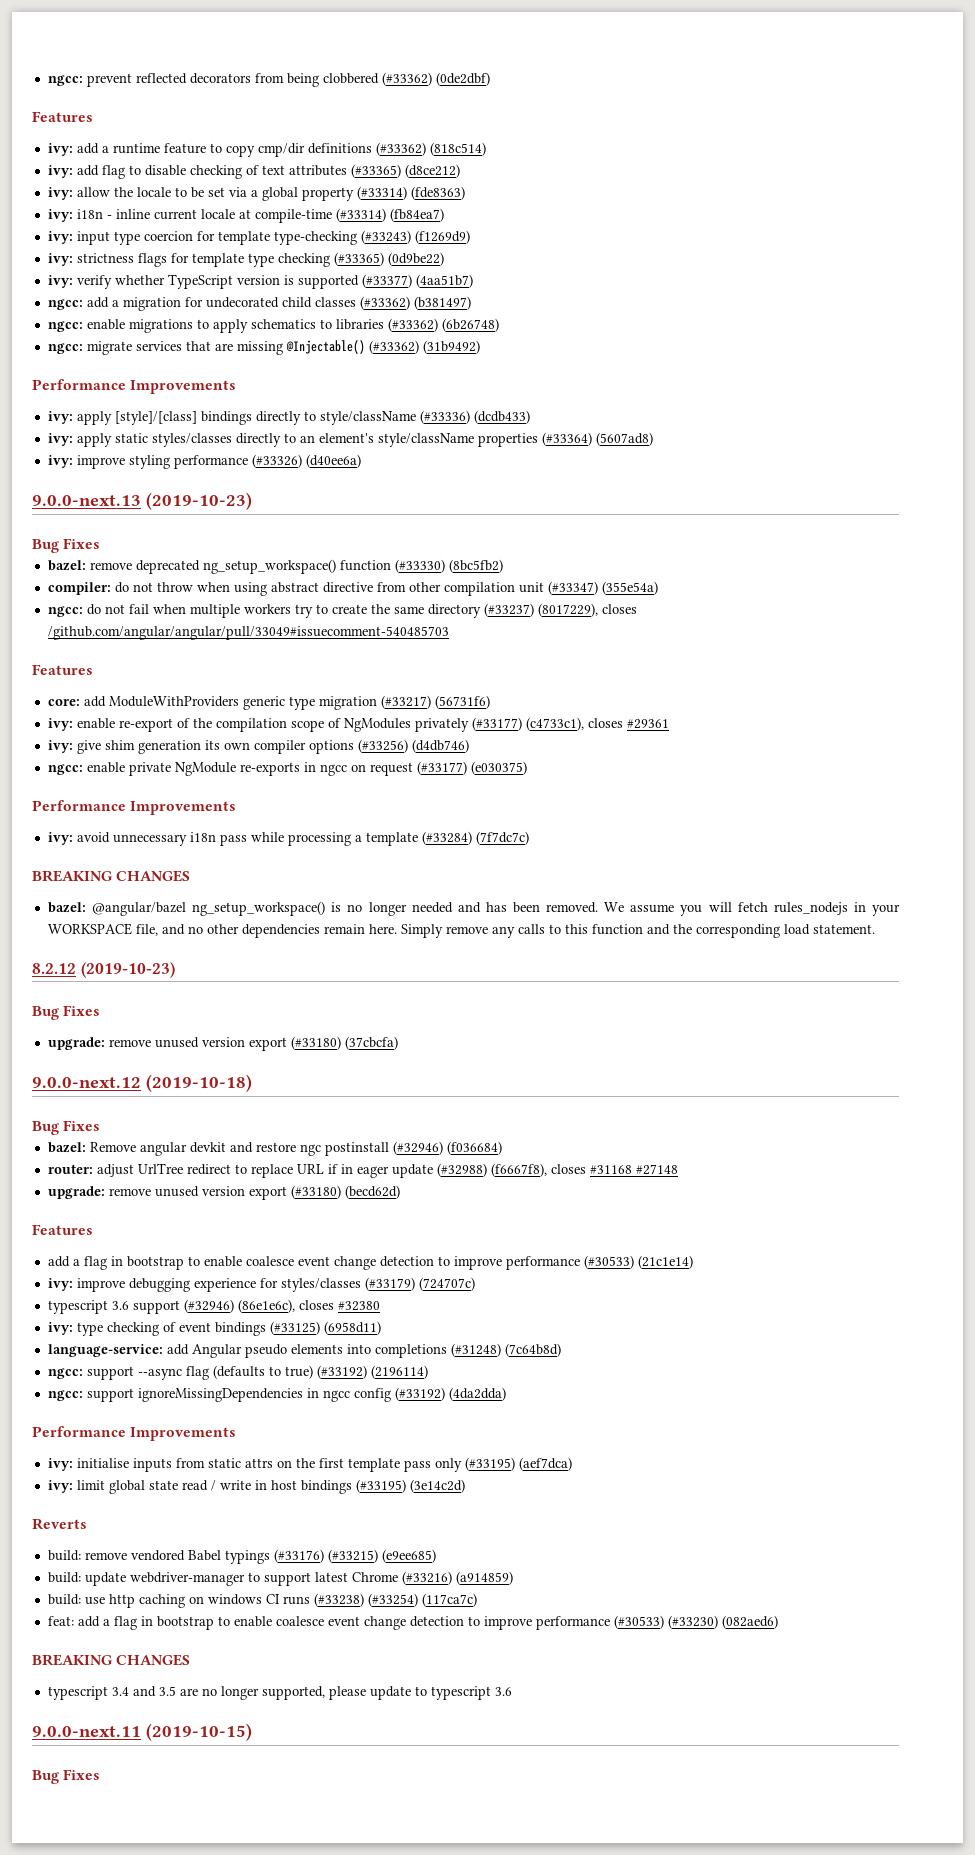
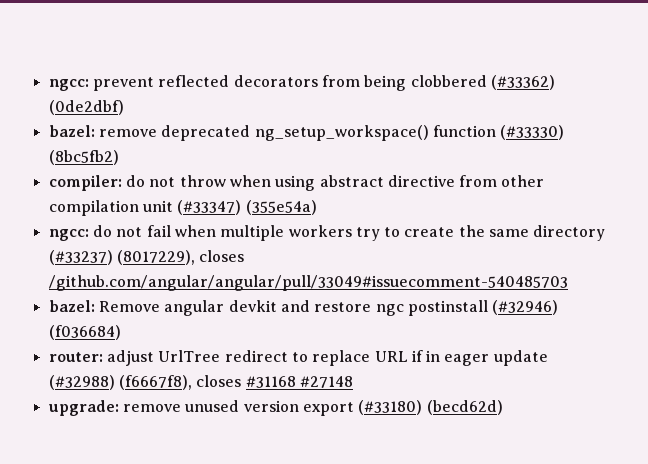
[32,111,93,122] [47,142,486,157] [47,164,460,179] [47,186,465,201] [47,208,444,223] [47,230,470,245] [47,252,444,267] [47,274,473,289] [47,296,471,311] [47,318,499,333] [47,340,480,355] [32,379,237,394] [47,410,530,425] [47,432,653,447] [47,454,361,469] [32,492,252,510] [32,538,101,553] // Features // ivy: add a runtime feature to copy cmp/dir definitions (#33362) (818c514) // ivy: add flag to disable checking of text attributes (#33365) (d8ce212) // ivy: allow the locale to be set via a global property (#33314) (fde8363) // ivy: i18n - inline current locale at compile-time (#33314) (fb84ea7) // ivy: input type coercion for template type-checking (#33243) (f1269d9) // ivy: strictness flags for template type checking (#33365) (0d9be22) // ivy: verify whether TypeScript version is supported (#33377) (4aa51b7) // ngcc: add a migration for undecorated child classes (#33362) (b381497) // ngcc: enable migrations to apply schematics to libraries (#33362) (6b26748) // ngcc: migrate services that are missing @Injectable() (#33362) (31b9492) // Performance Improvements // ivy: apply [style]/[class] bindings directly to style/className (#33336) (dcdb433) // ivy: apply static styles/classes directly to an element's style/className properties (#33364) (5607ad8) // ivy: improve styling performance (#33326) (d40ee6a) // 9.0.0-next.13 (2019-10-23) // Bug Fixes -> (124, 107) none
[32,664,93,675] [47,695,490,710] [47,717,669,732] [47,739,469,754] [47,761,527,776] [32,800,237,815] [47,831,529,846] [32,870,191,882] [47,901,901,916] [47,923,875,938] [32,962,175,978] [32,1005,101,1020] [47,1036,398,1051] [32,1074,252,1092] [32,1120,101,1135] // Features // core: add ModuleWithProviders generic type migration (#33217) (56731f6) // ivy: enable re-export of the compilation scope of NgModules privately (#33177) (c4733c1), closes #29361 // ivy: give shim generation its own compiler options (#33256) (d4db746) // ngcc: enable private NgModule re-exports in ngcc on request (#33177) (e030375) // Performance Improvements // ivy: avoid unnecessary i18n pass while processing a template (#33284) (7f7dc7c) // BREAKING CHANGES // bazel: @angular/bazel ng_setup_workspace() is no longer needed and has been removed. We assume you will fetch rules_nodejs in your WORKSPACE file, and no other dependencies remain here. Simply remove any calls to this function and the corresponding load statement. // 8.2.12 (2019-10-23) // Bug Fixes // upgrade: remove unused version export (#33180) (37cbcfa) // 9.0.0-next.12 (2019-10-18) // Bug Fixes -> (568, 283) none
[32,1224,93,1235] [47,1255,693,1270] [47,1277,475,1292] [47,1299,380,1314] [47,1321,381,1336] [47,1343,561,1358] [47,1365,428,1380] [47,1387,506,1402] [32,1426,237,1441] [47,1457,572,1472] [47,1479,465,1494] [32,1518,87,1530] [47,1549,436,1564] [47,1571,513,1586] [47,1593,477,1608] [47,1615,778,1630] [32,1654,191,1666] [47,1686,512,1700] [32,1723,252,1741] [32,1769,101,1784] // Features // add a flag in bootstrap to enable coalesce event change detection to improve performance (#30533) (21c1e14) // ivy: improve debugging experience for styles/classes (#33179) (724707c) // typescript 3.6 support (#32946) (86e1e6c), closes #32380 // ivy: type checking of event bindings (#33125) (6958d11) // language-service: add Angular pseudo elements into completions (#31248) (7c64b8d) // ngcc: support --async flag (defaults to true) (#33192) (2196114) // ngcc: support ignoreMissingDependencies in ngcc config (#33192) (4da2dda) // Performance Improvements // ivy: initialise inputs from static attrs on the first template pass only (#33195) (aef7dca) // ivy: limit global state read / write in host bindings (#33195) (3e14c2d) // Reverts // build: remove vendored Babel typings (#33176) (#33215) (e9ee685) // build: update webdriver-manager to support latest Chrome (#33216) (a914859) // build: use http caching on windows CI runs (#33238) (#33254) (117ca7c) // feat: add a flag in bootstrap to enable coalesce event change detection to improve performance (#30533) (#33230) (082aed6) // BREAKING CHANGES // typescript 3.4 and 3.5 are no longer supported, please update to typescript 3.6 // 9.0.0-next.11 (2019-10-15) // Bug Fixes -> (503, 407) none

